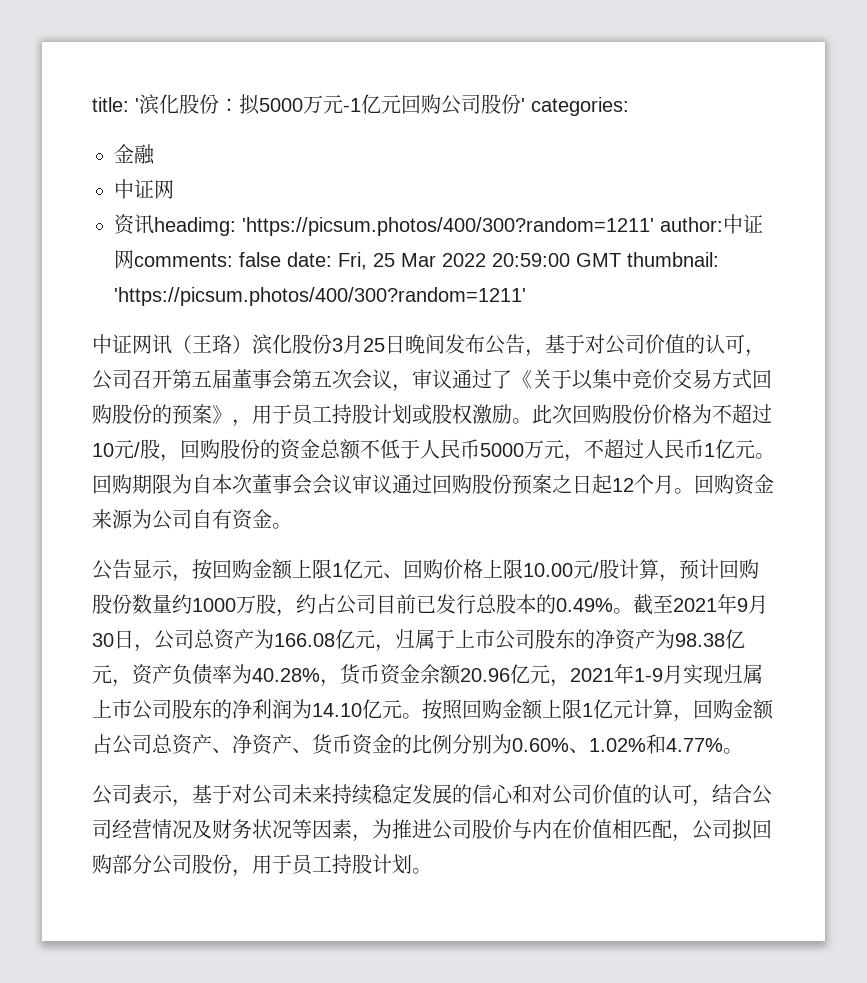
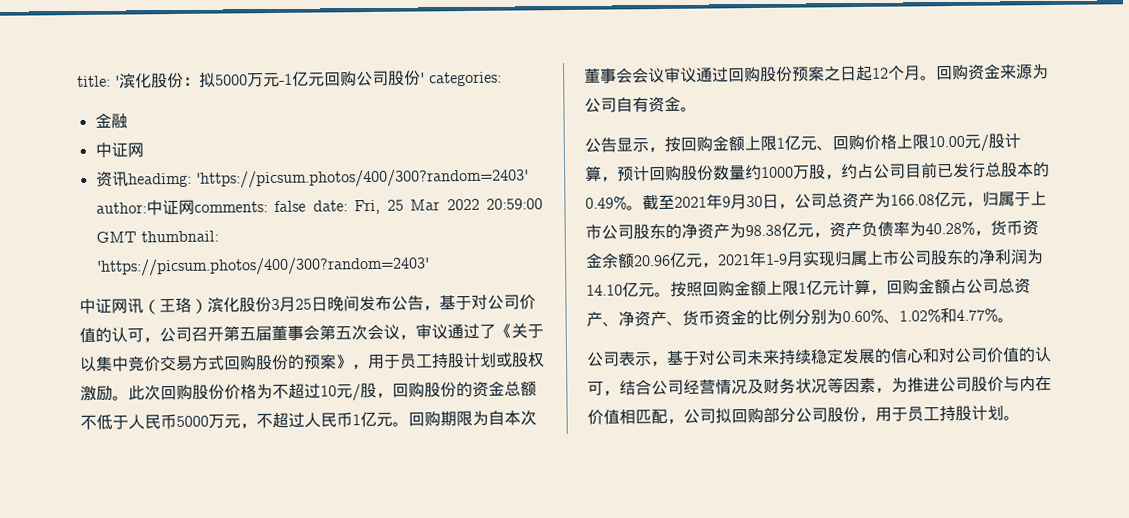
[242,217,654,236] 'https://picsum.photos/400/300?random=1211' -> [195,168,529,189] 'https://picsum.photos/400/300?random=2403'
[114,287,526,306] 'https://picsum.photos/400/300?random=1211' -> [95,256,430,277] 'https://picsum.photos/400/300?random=2403'

